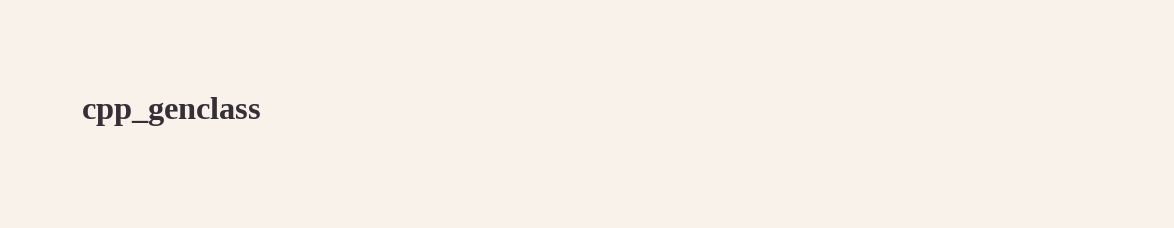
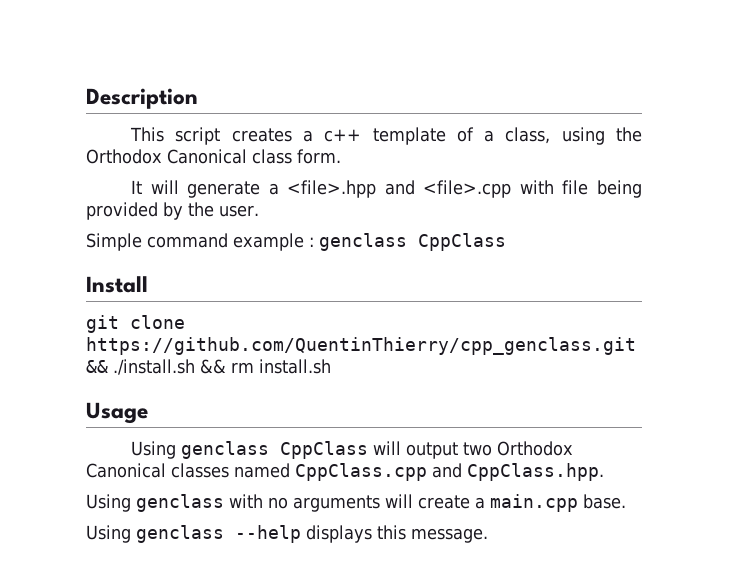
[82,97,261,126] cpp_genclass -> [86,88,198,109] [130,127,643,145] [86,149,341,164] [131,180,642,198] [86,202,259,220] [86,233,506,251] [86,276,148,293] [86,315,185,333] [86,337,636,355] [86,359,331,375] [86,402,148,424] [131,441,574,459] [86,463,604,481] [86,494,626,512] [86,525,488,543] Description // This script creates a c++ template of a class, using the Orthodox Canonical class form. // It will generate a <file>.hpp and <file>.cpp with file being provided by the user. // Simple command example : genclass CppClass // Install // git clone https://github.com/QuentinThierry/cpp_genclass.git && ./install.sh && rm install.sh // Usage // Using genclass CppClass will output two Orthodox Canonical classes named CppClass.cpp and CppClass.hpp. // Using genclass with no arguments will create a main.cpp base. // Using genclass --help displays this message.

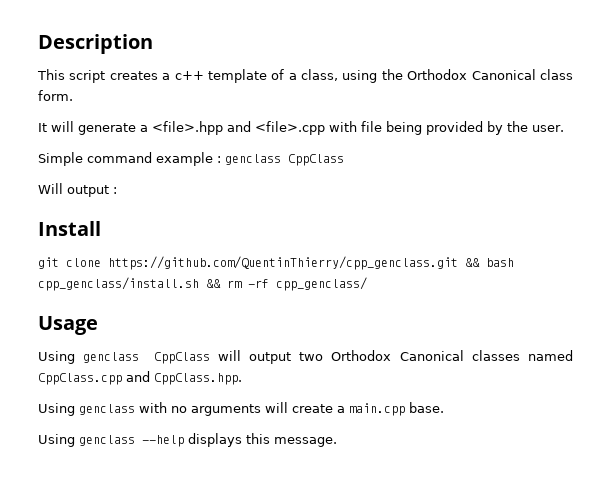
(506, 242) none -> [38,183,117,197] // Will output :
[113,359,331,375] ./install.sh && rm install.sh -> [486,258,514,267] [38,277,367,291] bash cpp_genclass/install.sh && rm -rf cpp_genclass/

